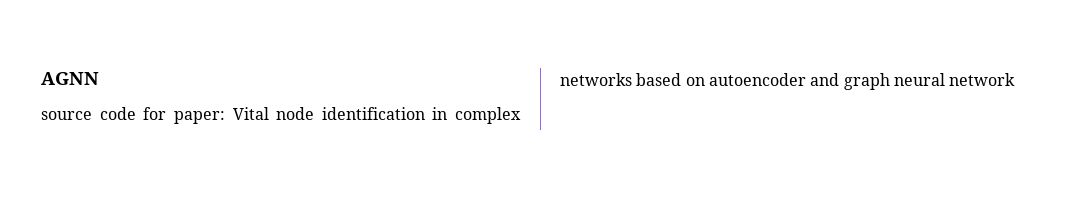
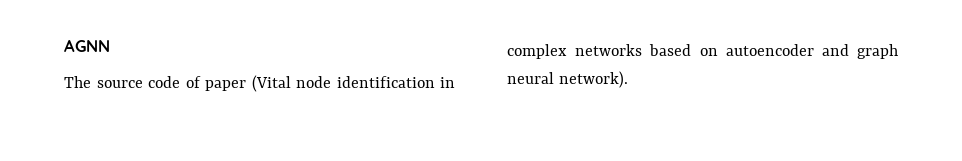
(99, 78) none -> [64,76,91,88] The
[143,107,269,124] for paper: Vital -> [185,75,291,92] of paper (Vital
[949,73,1016,86] network -> [558,71,628,88] network).

